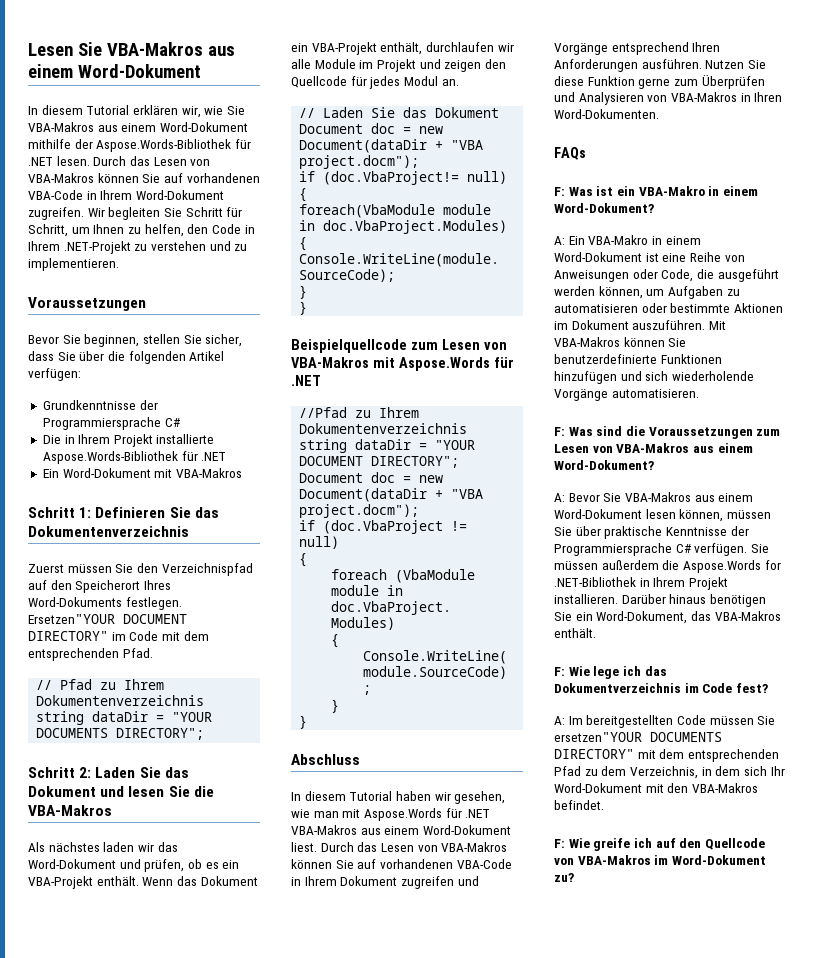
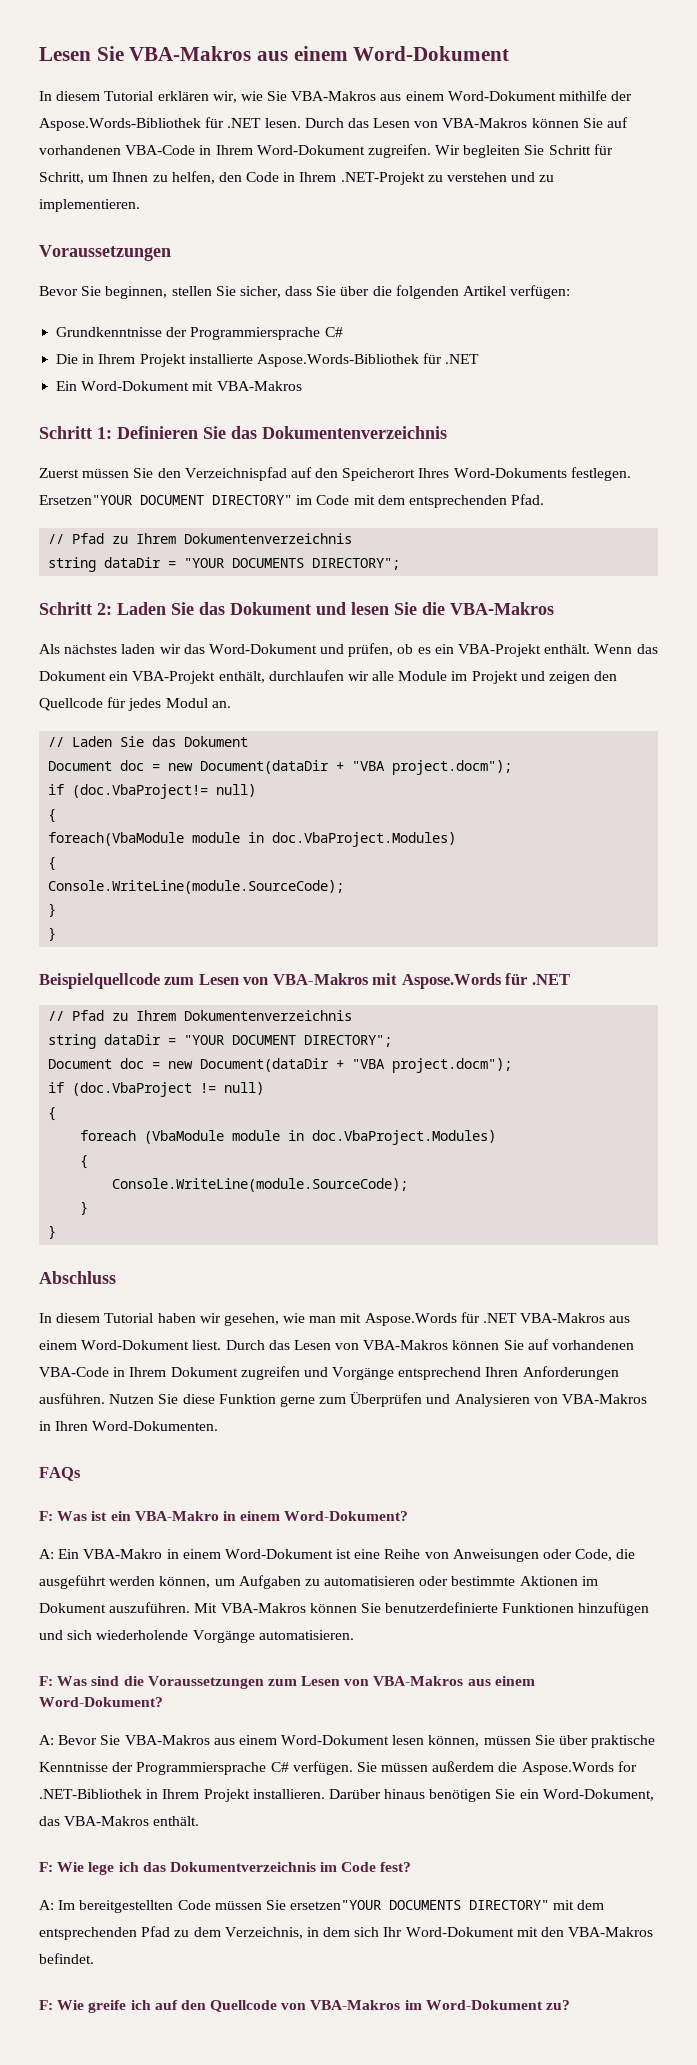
[299,407,348,418] //Pfad -> [48,1010,105,1021] // Pfad

